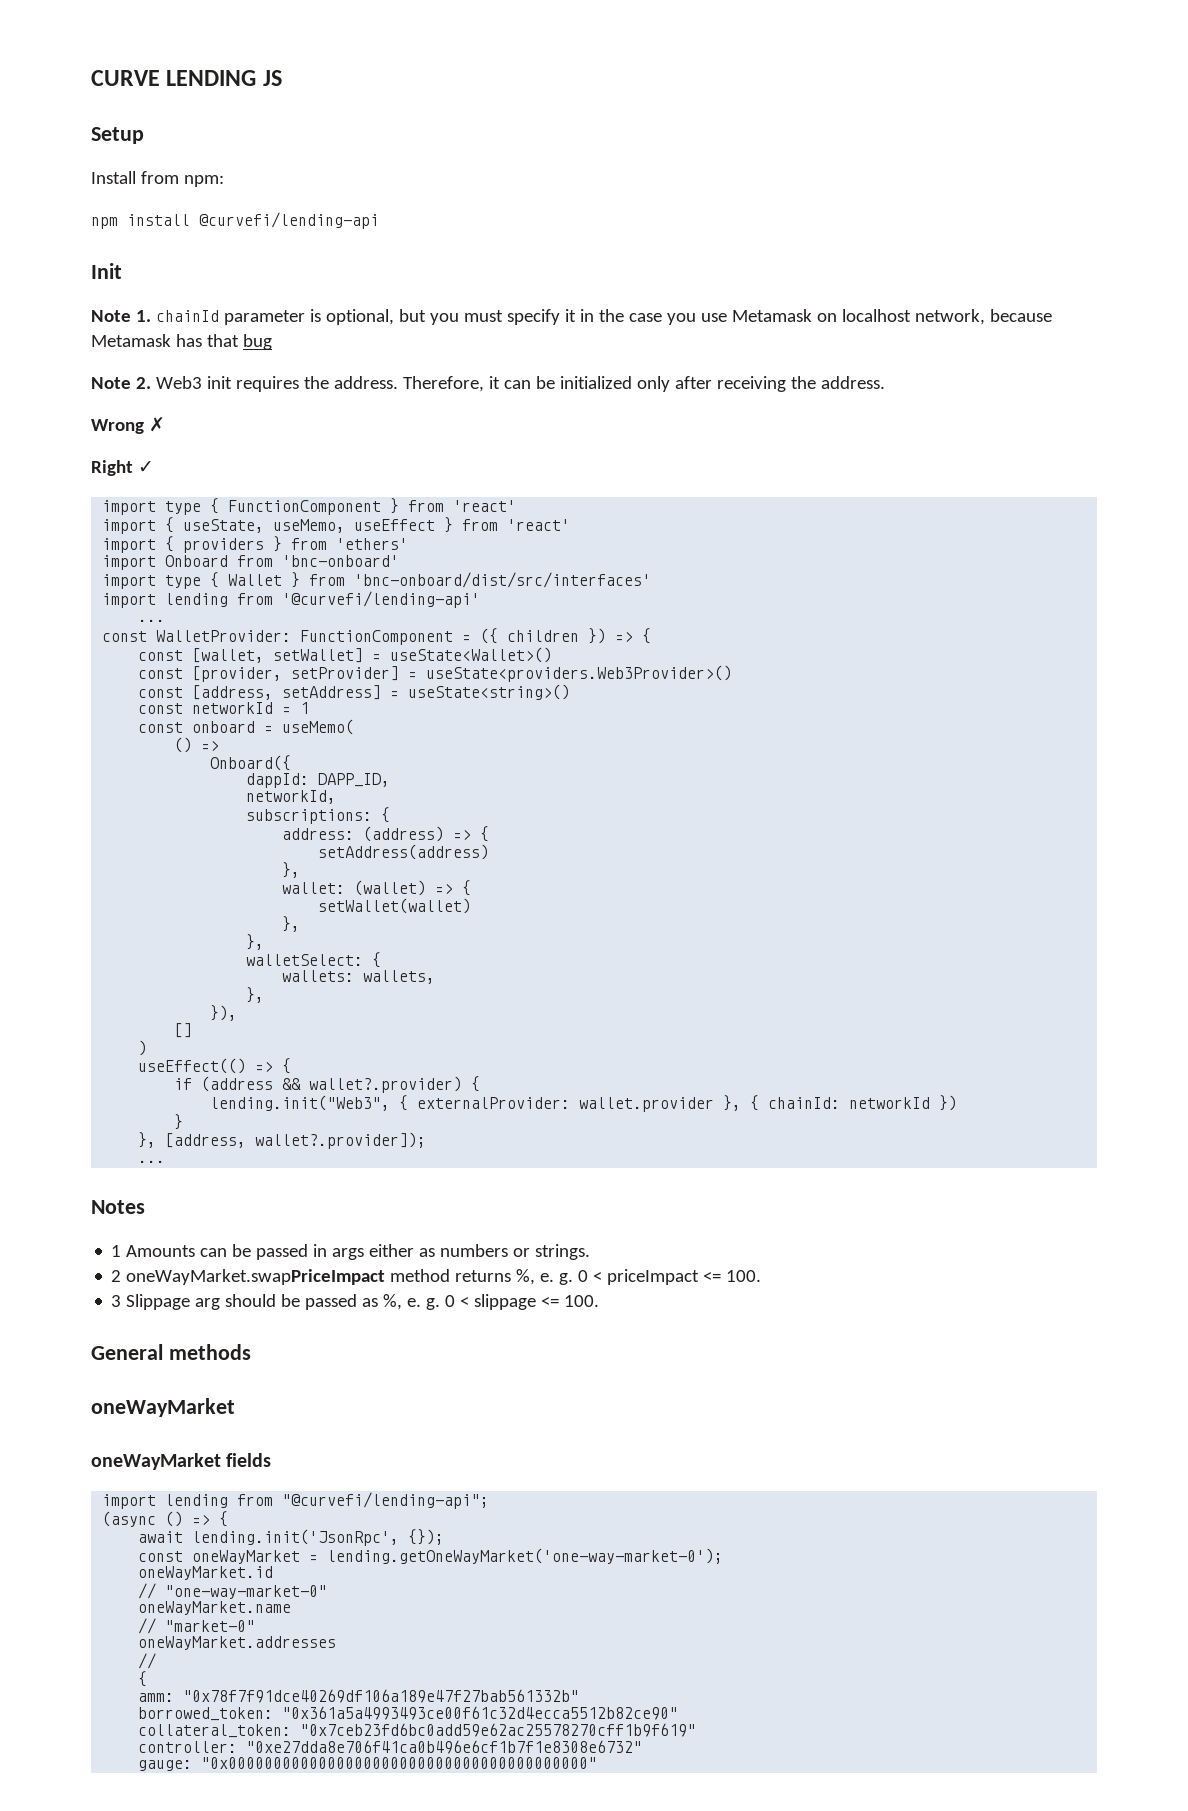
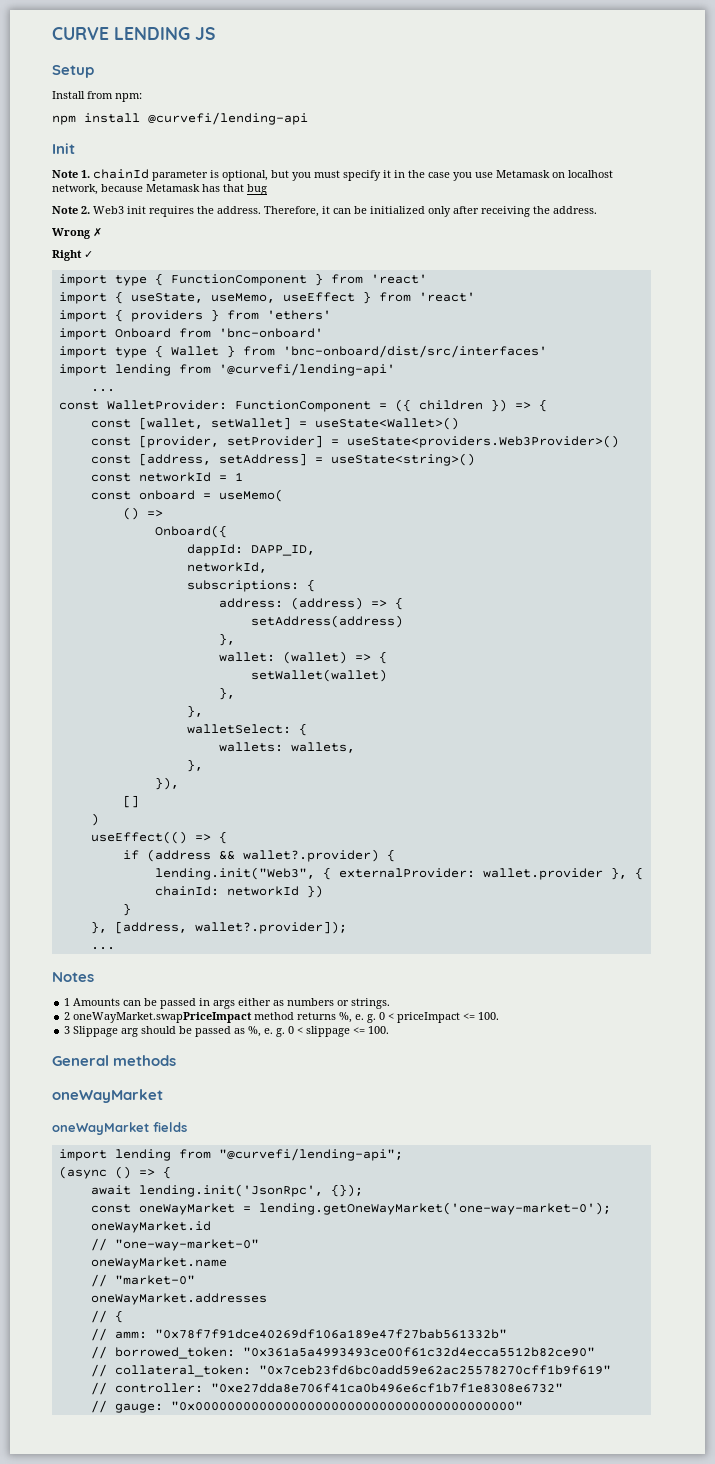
[138,1671,148,1687] // { // -> [114,1310,123,1323] [90,1328,107,1341] { // //
(580, 1696) none -> [90,1346,107,1359] //
(679, 1713) none -> [90,1364,107,1377] //
(697, 1730) none -> [90,1382,107,1395] //
(643, 1747) none -> [90,1400,107,1413] //

